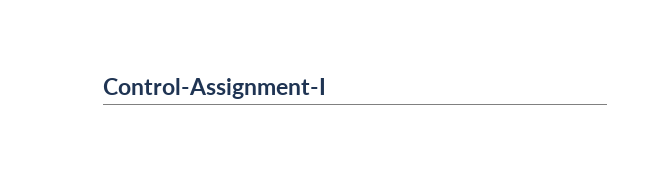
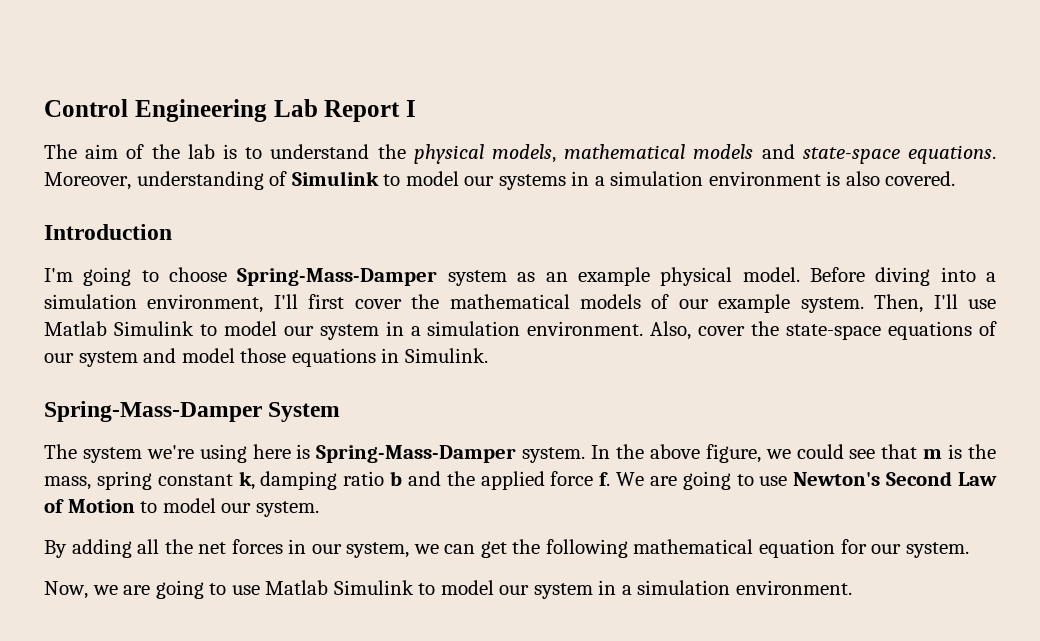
[103,78,326,99] Control-Assignment-I -> [44,99,416,122] [44,144,997,164] [44,171,956,190] [44,224,172,240] [44,267,997,286] [44,294,997,313] [44,321,997,340] [44,348,488,367] [44,401,341,422] [44,444,997,463] [44,471,998,490] [44,498,319,517] [44,539,969,558] [44,580,853,599] Control Engineering Lab Report I // The aim of the lab is to understand the physical models, mathematical models and state-space equations. Moreover, understanding of Simulink to model our systems in a simulation environment is also covered. // Introduction // I'm going to choose Spring-Mass-Damper system as an example physical model. Before diving into a simulation environment, I'll first cover the mathematical models of our example system. Then, I'll use Matlab Simulink to model our system in a simulation environment. Also, cover the state-space equations of our system and model those equations in Simulink. // Spring-Mass-Damper System // The system we're using here is Spring-Mass-Damper system. In the above figure, we could see that m is the mass, spring constant k, damping ratio b and the applied force f. We are going to use Newton's Second Law of Motion to model our system. // By adding all the net forces in our system, we can get the following mathematical equation for our system. // Now, we are going to use Matlab Simulink to model our system in a simulation environment.

